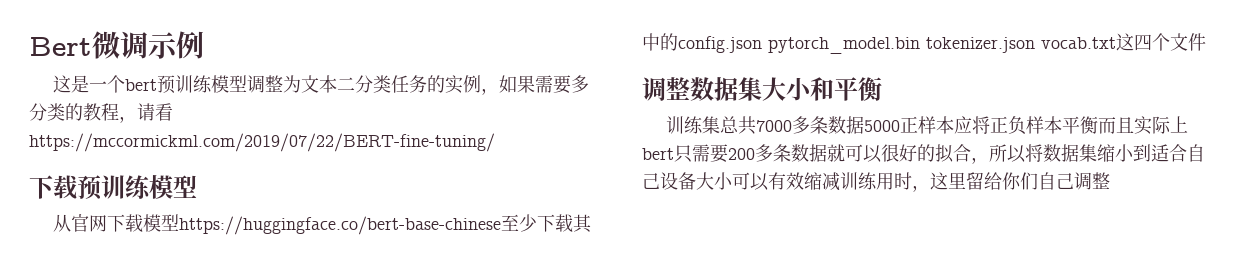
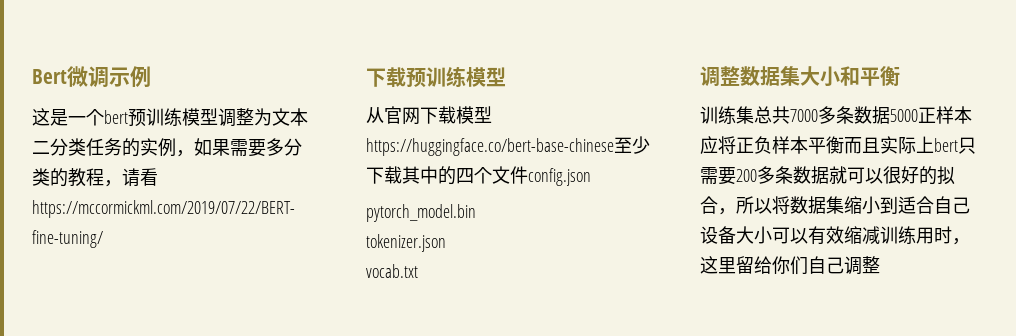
[678,33,1206,54] config.json pytorch_model.bin tokenizer.json vocab.txt这四个文件 -> [456,166,591,186] [366,204,476,222] [366,234,446,252] [366,264,418,278] 四个文件config.json // pytorch_model.bin // tokenizer.json // vocab.txt

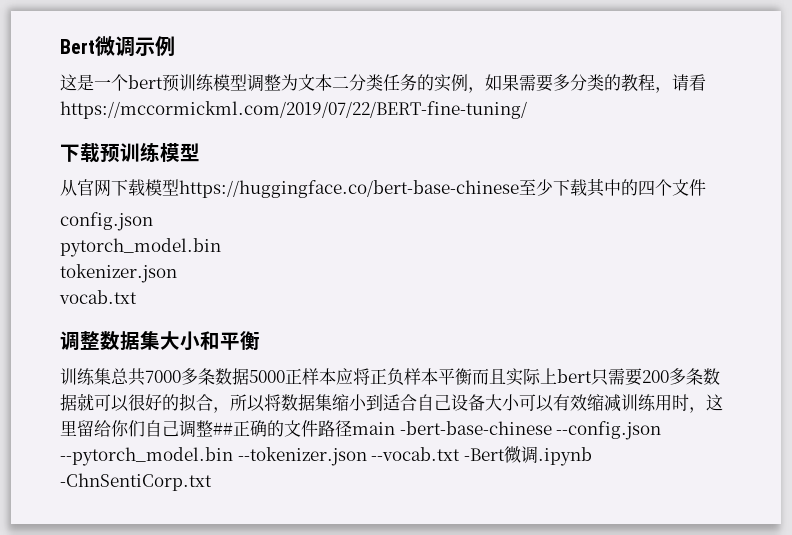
(528, 175) none -> (706, 187) //
(880, 265) none -> [213,420,662,440] [60,446,592,466] [60,473,212,491] ##正确的文件路径main -bert-base-chinese --config.json --pytorch_model.bin --tokenizer.json --vocab.txt -Bert微调.ipynb -ChnSentiCorp.txt

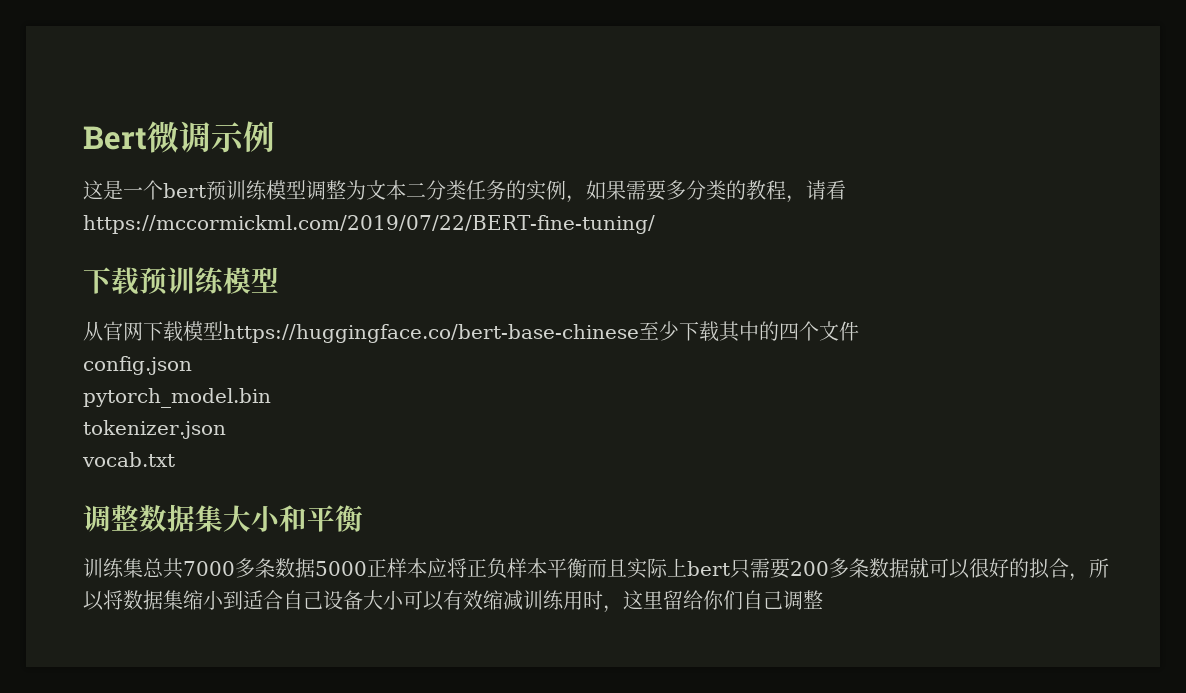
[213,420,662,440] [60,446,592,466] [60,473,212,491] ##正确的文件路径main -bert-base-chinese --config.json --pytorch_model.bin --tokenizer.json --vocab.txt -Bert微调.ipynb -ChnSentiCorp.txt -> (823, 599) none

